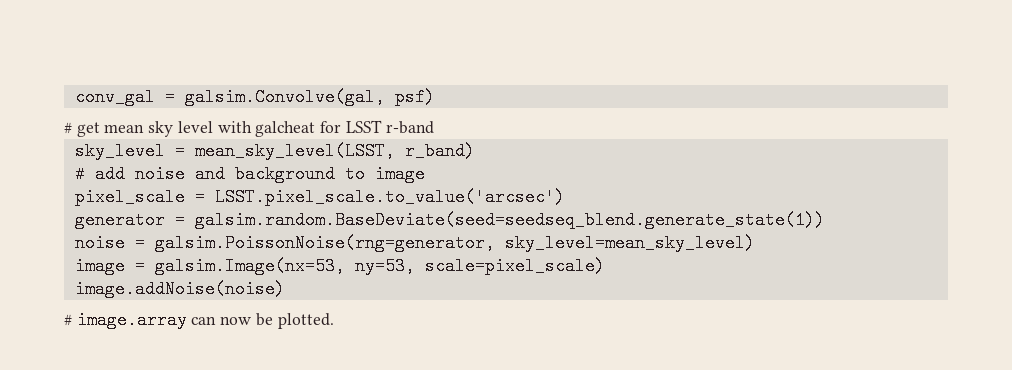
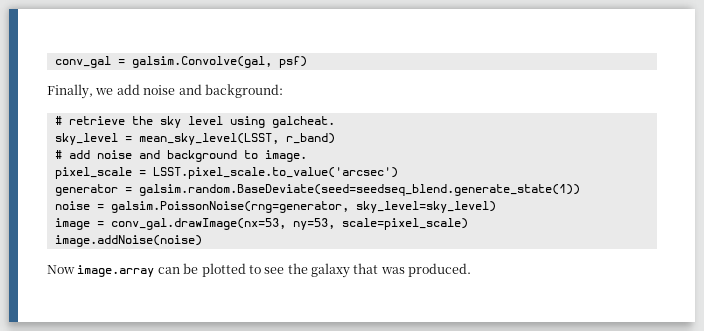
[64,120,434,137] # get mean sky level with galcheat for LSST r-band -> [47,84,283,99] [54,116,335,128] Finally, we add noise and background: // # retrieve the sky level using galcheat.
[374,165,425,183] image -> [264,150,307,162] image.
[504,234,755,252] sky_level=mean_sky_level) -> [355,201,496,213] sky_level=sky_level)
[154,257,345,275] galsim.Image(nx=53, -> [110,218,286,230] conv_gal.drawImage(nx=53,
[64,314,72,326] # -> [47,265,75,274] Now
[220,313,334,329] now be plotted. -> [183,263,472,278] be plotted to see the galaxy that was produced.

